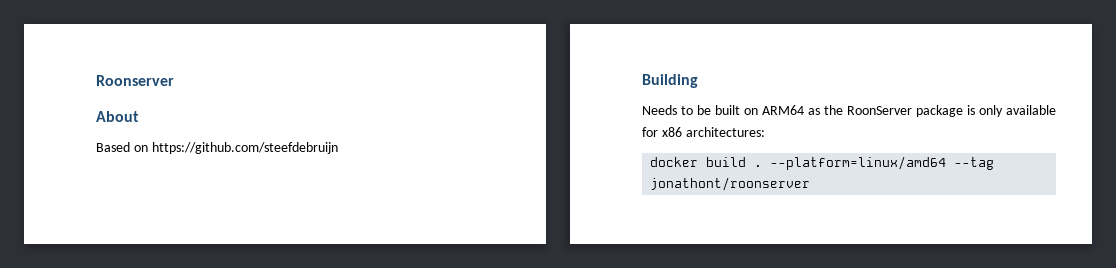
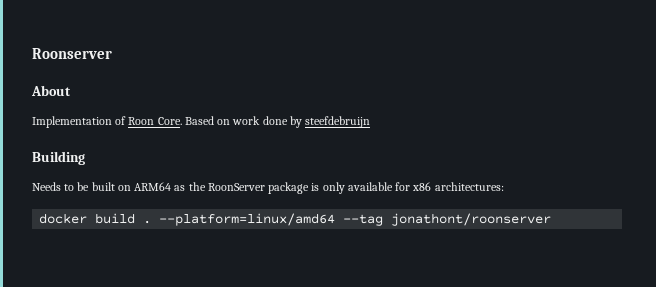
[96,142,338,154] Based on https://github.com/steefdebruijn -> [32,116,371,128] Implementation of Roon Core. Based on work done by steefdebruijn

